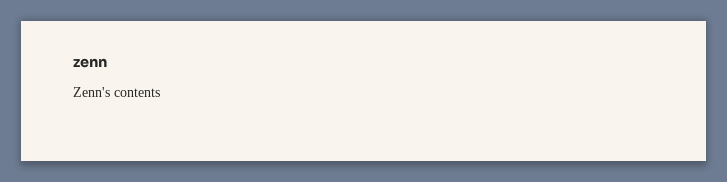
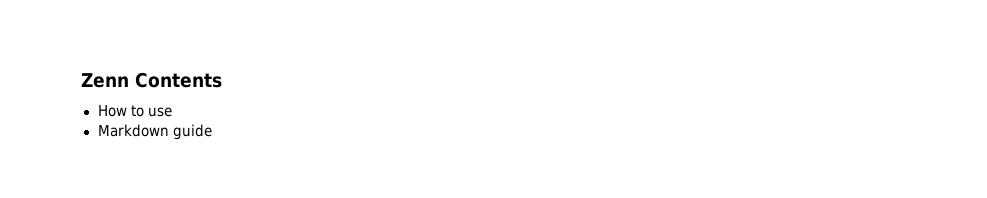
[73,58,107,68] [73,87,160,97] zenn // Zenn's contents -> [81,72,222,88] [97,105,172,117] [97,124,212,140] Zenn Contents // How to use // Markdown guide

